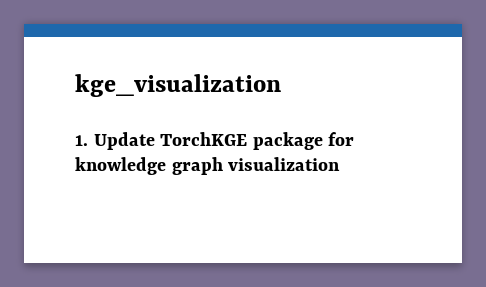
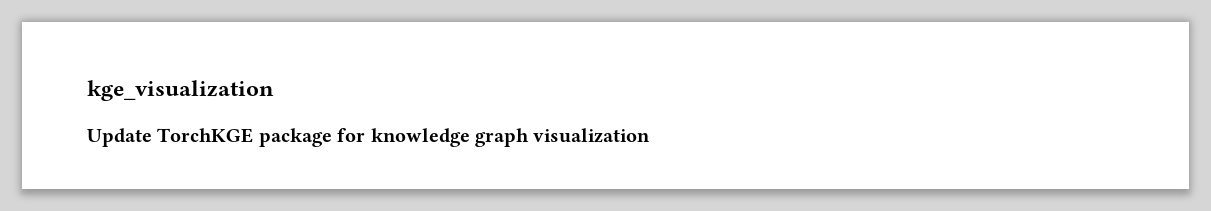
[75,135,88,146] 1. -> (274, 90) none

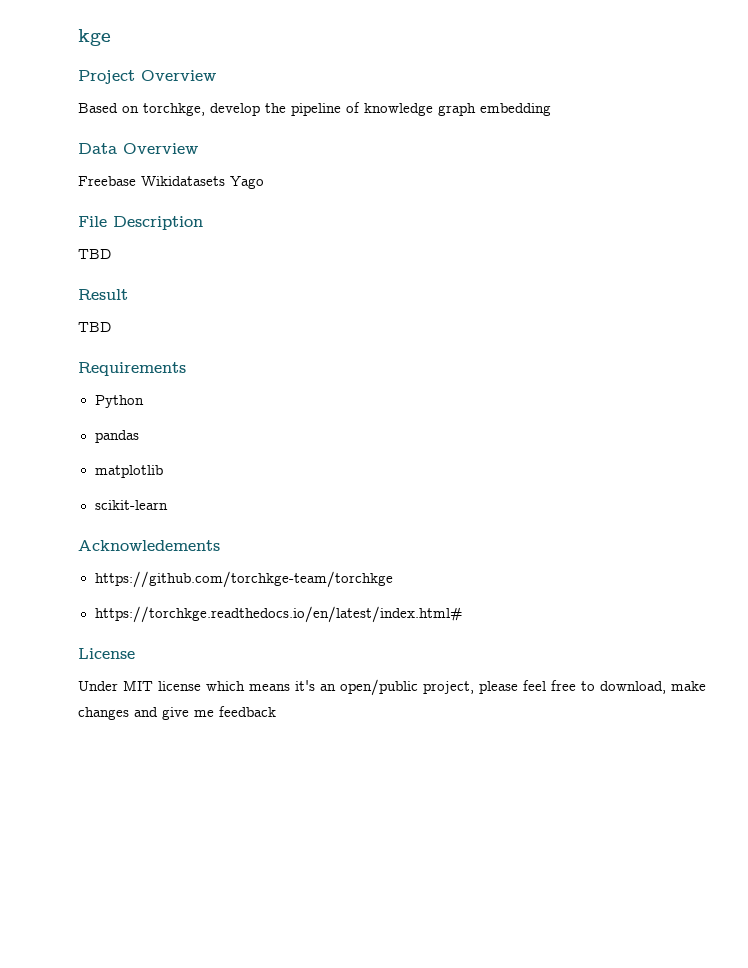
[87,80,274,101] [87,128,651,147] kge_visualization // Update TorchKGE package for knowledge graph visualization -> [78,29,111,46] [78,70,216,84] [78,102,551,116] [78,143,198,154] [78,176,264,189] [78,216,203,230] [78,249,111,259] [78,289,128,300] [78,322,111,332] [78,362,186,376] [94,395,144,408] [94,430,139,443] [94,465,163,478] [94,500,168,510] [78,540,220,551] [94,571,393,588] [94,606,463,623] [78,648,135,659] [78,679,706,696] [78,706,276,720] kge // Project Overview // Based on torchkge, develop the pipeline of knowledge graph embedding // Data Overview // Freebase Wikidatasets Yago // File Description // TBD // Result // TBD // Requirements // Python // pandas // matplotlib // scikit-learn // Acknowledements // https://github.com/torchkge-team/torchkge // https://torchkge.readthedocs.io/en/latest/index.html# // License // Under MIT license which means it's an open/public project, please feel free to download, make changes and give me feedback

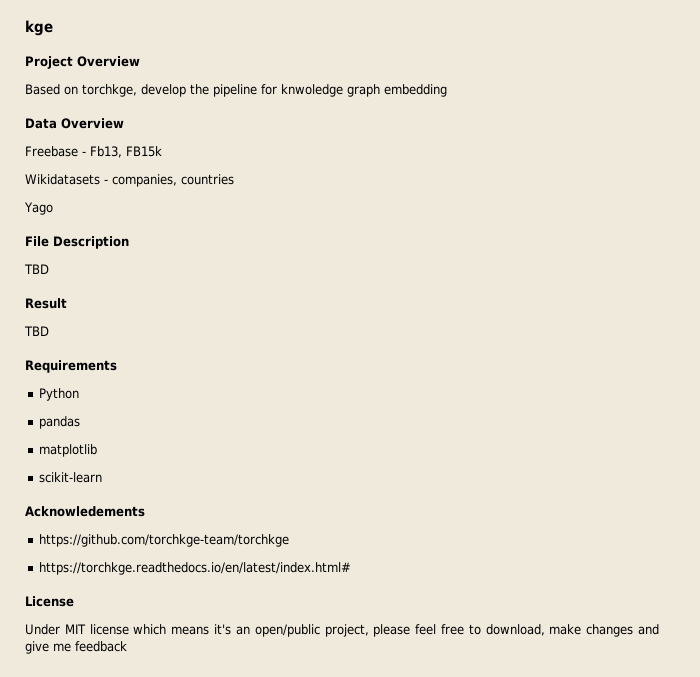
[346,102,433,116] of knowledge -> [261,84,343,97] for knwoledge
[141,176,225,186] Wikidatasets -> [82,146,162,158] [25,174,234,187] - Fb13, FB15k // Wikidatasets - companies, countries //

